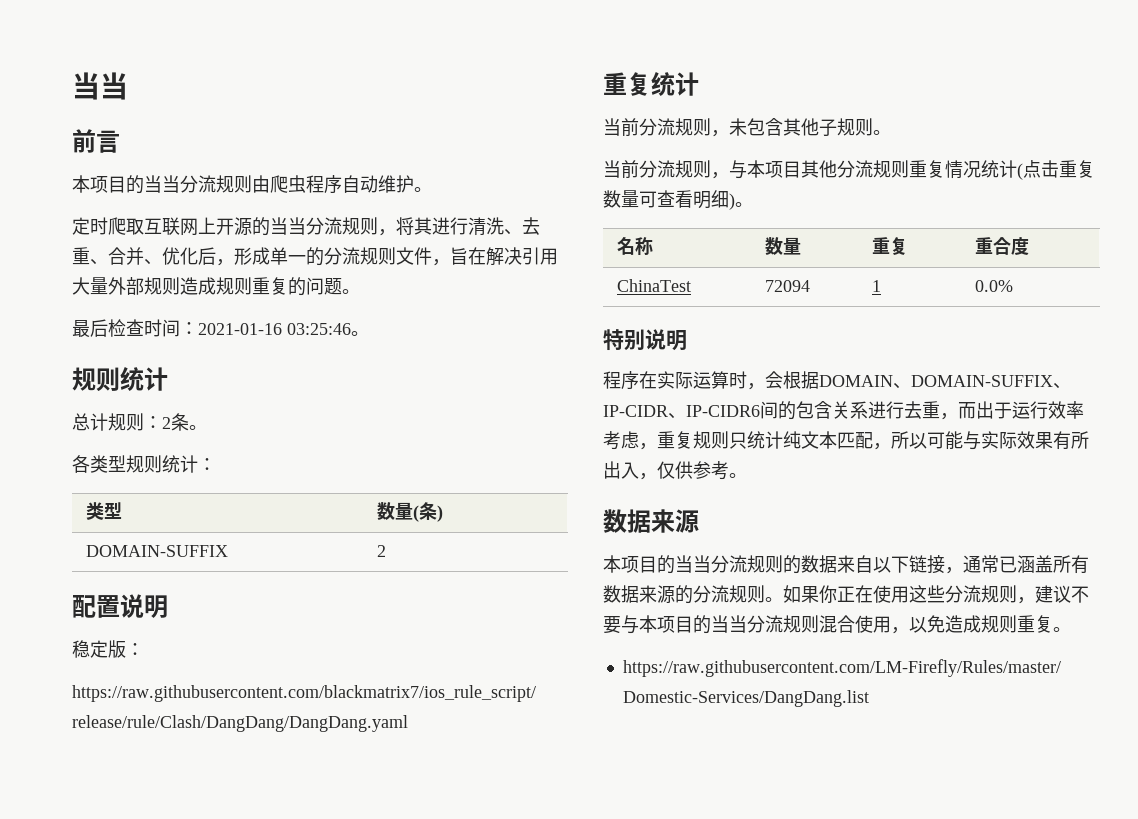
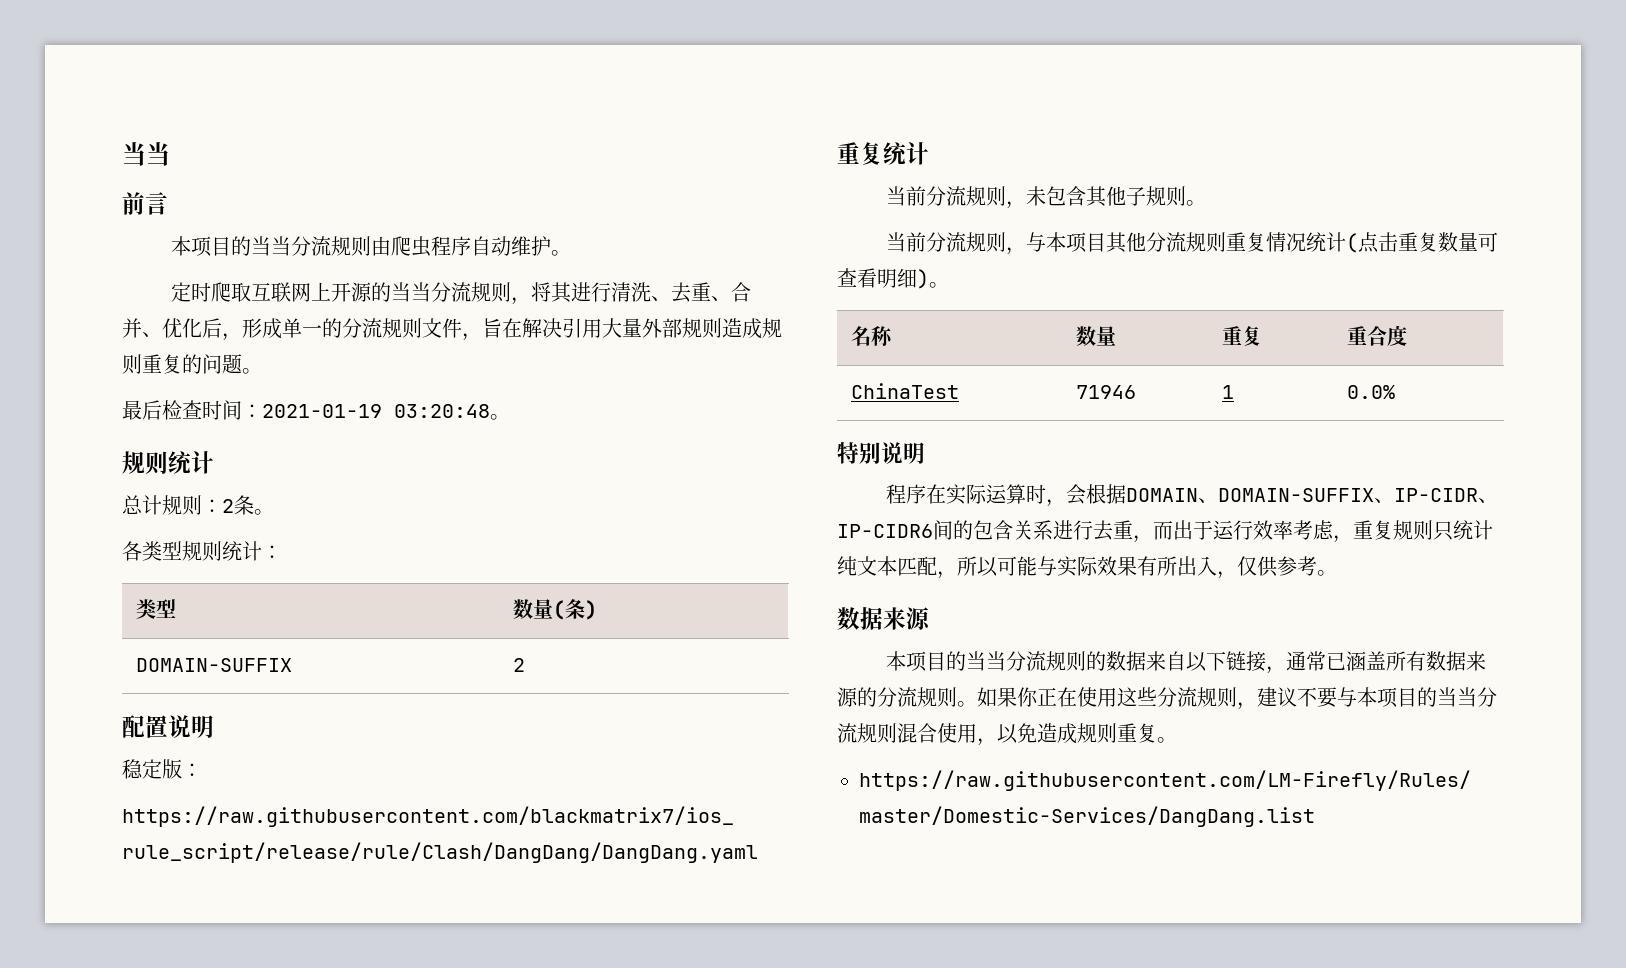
[198,323,351,335] 2021-01-16 03:25:46 -> [262,404,490,418] 2021-01-19 03:20:48
[765,280,811,292] 72094 -> [1075,385,1136,399] 71946

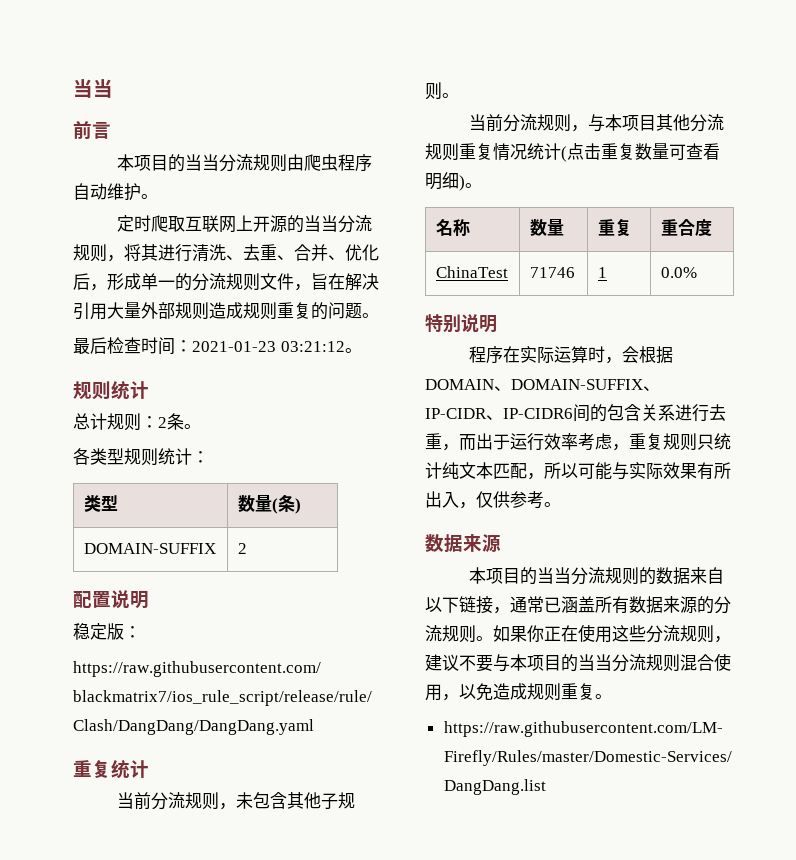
[262,404,490,418] 2021-01-19 03:20:48 -> [192,341,345,352] 2021-01-23 03:21:12
[1075,385,1136,399] 71946 -> [529,267,575,278] 71746

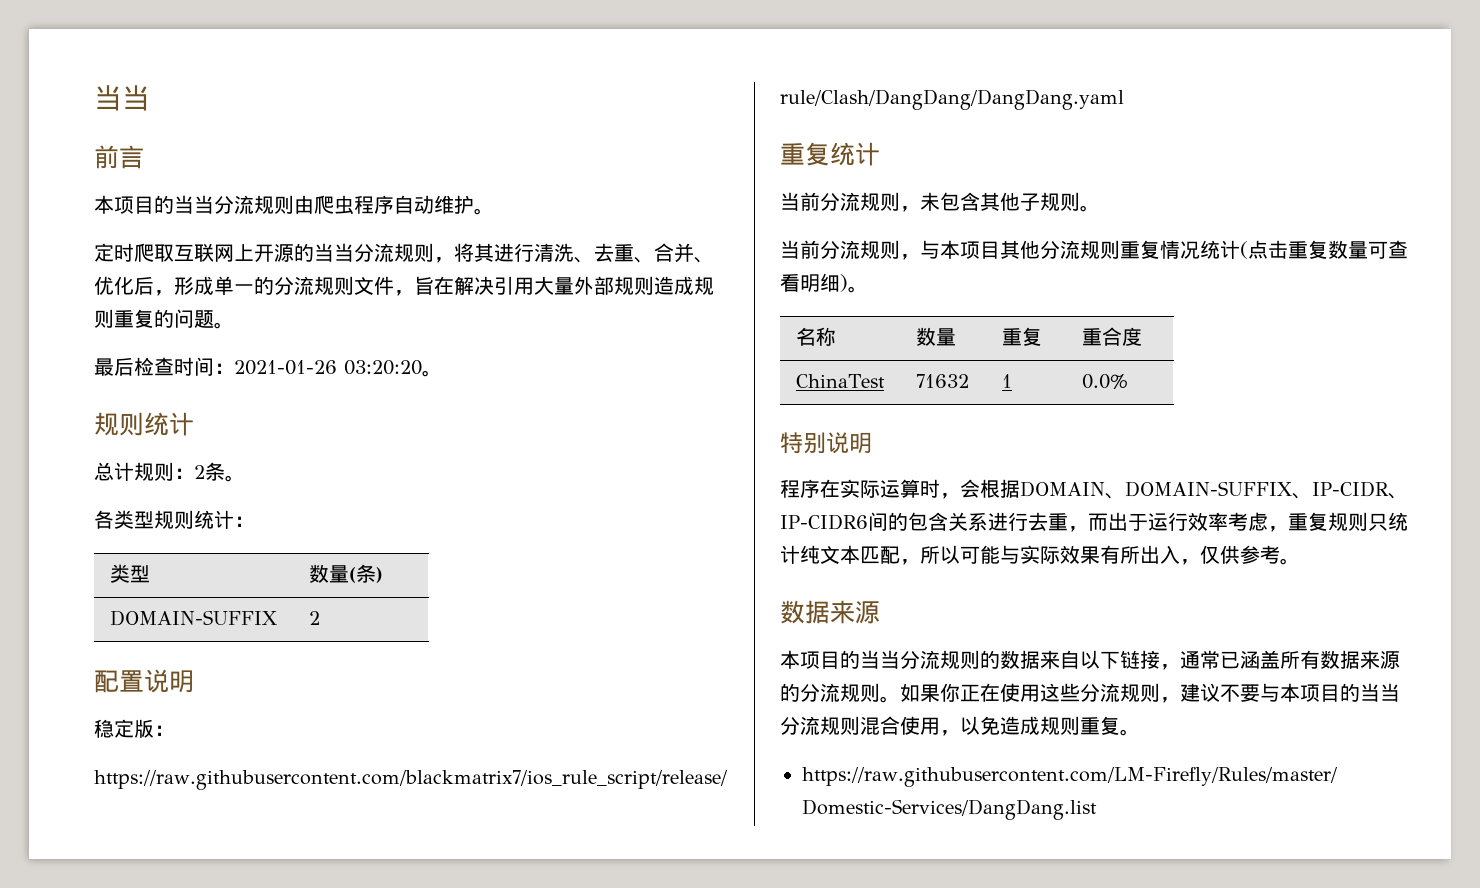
[192,341,345,352] 2021-01-23 03:21:12 -> [234,360,422,375] 2021-01-26 03:20:20
[529,267,575,278] 71746 -> [915,374,969,388] 71632

